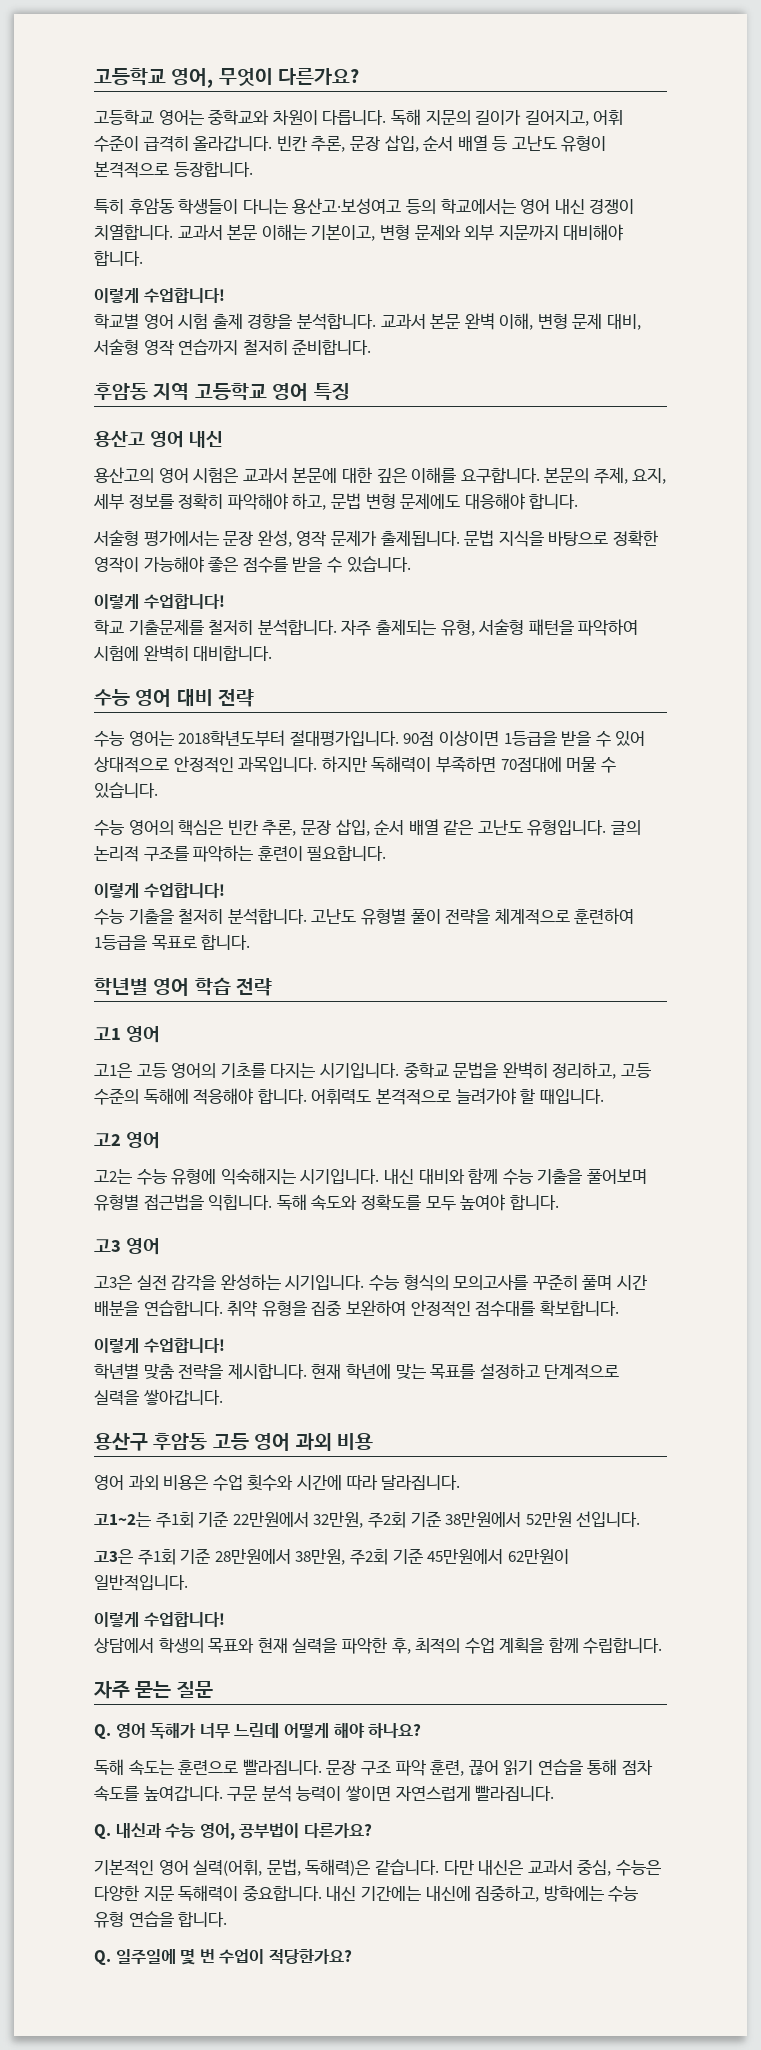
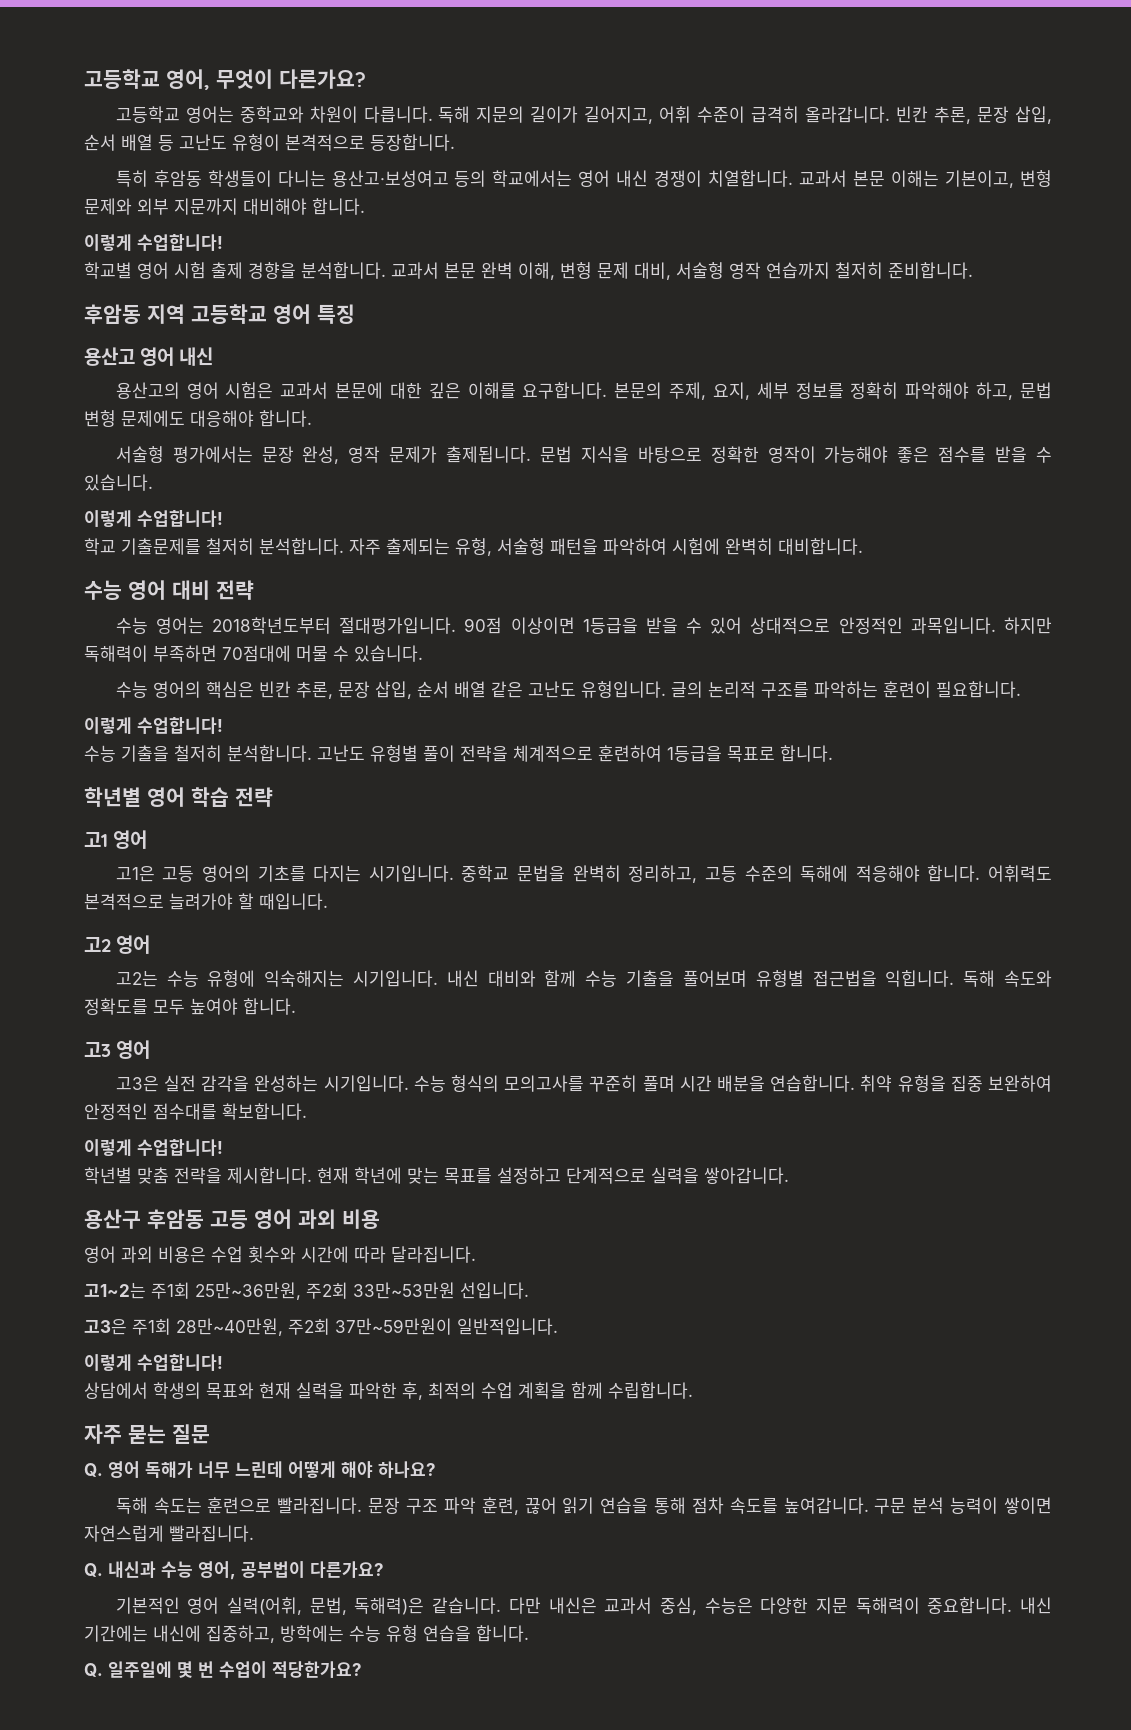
[198,1511,641,1528] [94,1548,569,1565] 기준 22만원에서 32만원, 주2회 기준 38만원에서 52만원 선입니다. // 고3은 주1회 기준 28만원에서 38만원, 주2회 기준 45만원에서 62만원이 -> [195,1282,529,1300] [84,1318,452,1336] 25만~36만원, 주2회 33만~53만원 선입니다. // 고3은 주1회 28만~40만원, 주2회 37만~59만원이

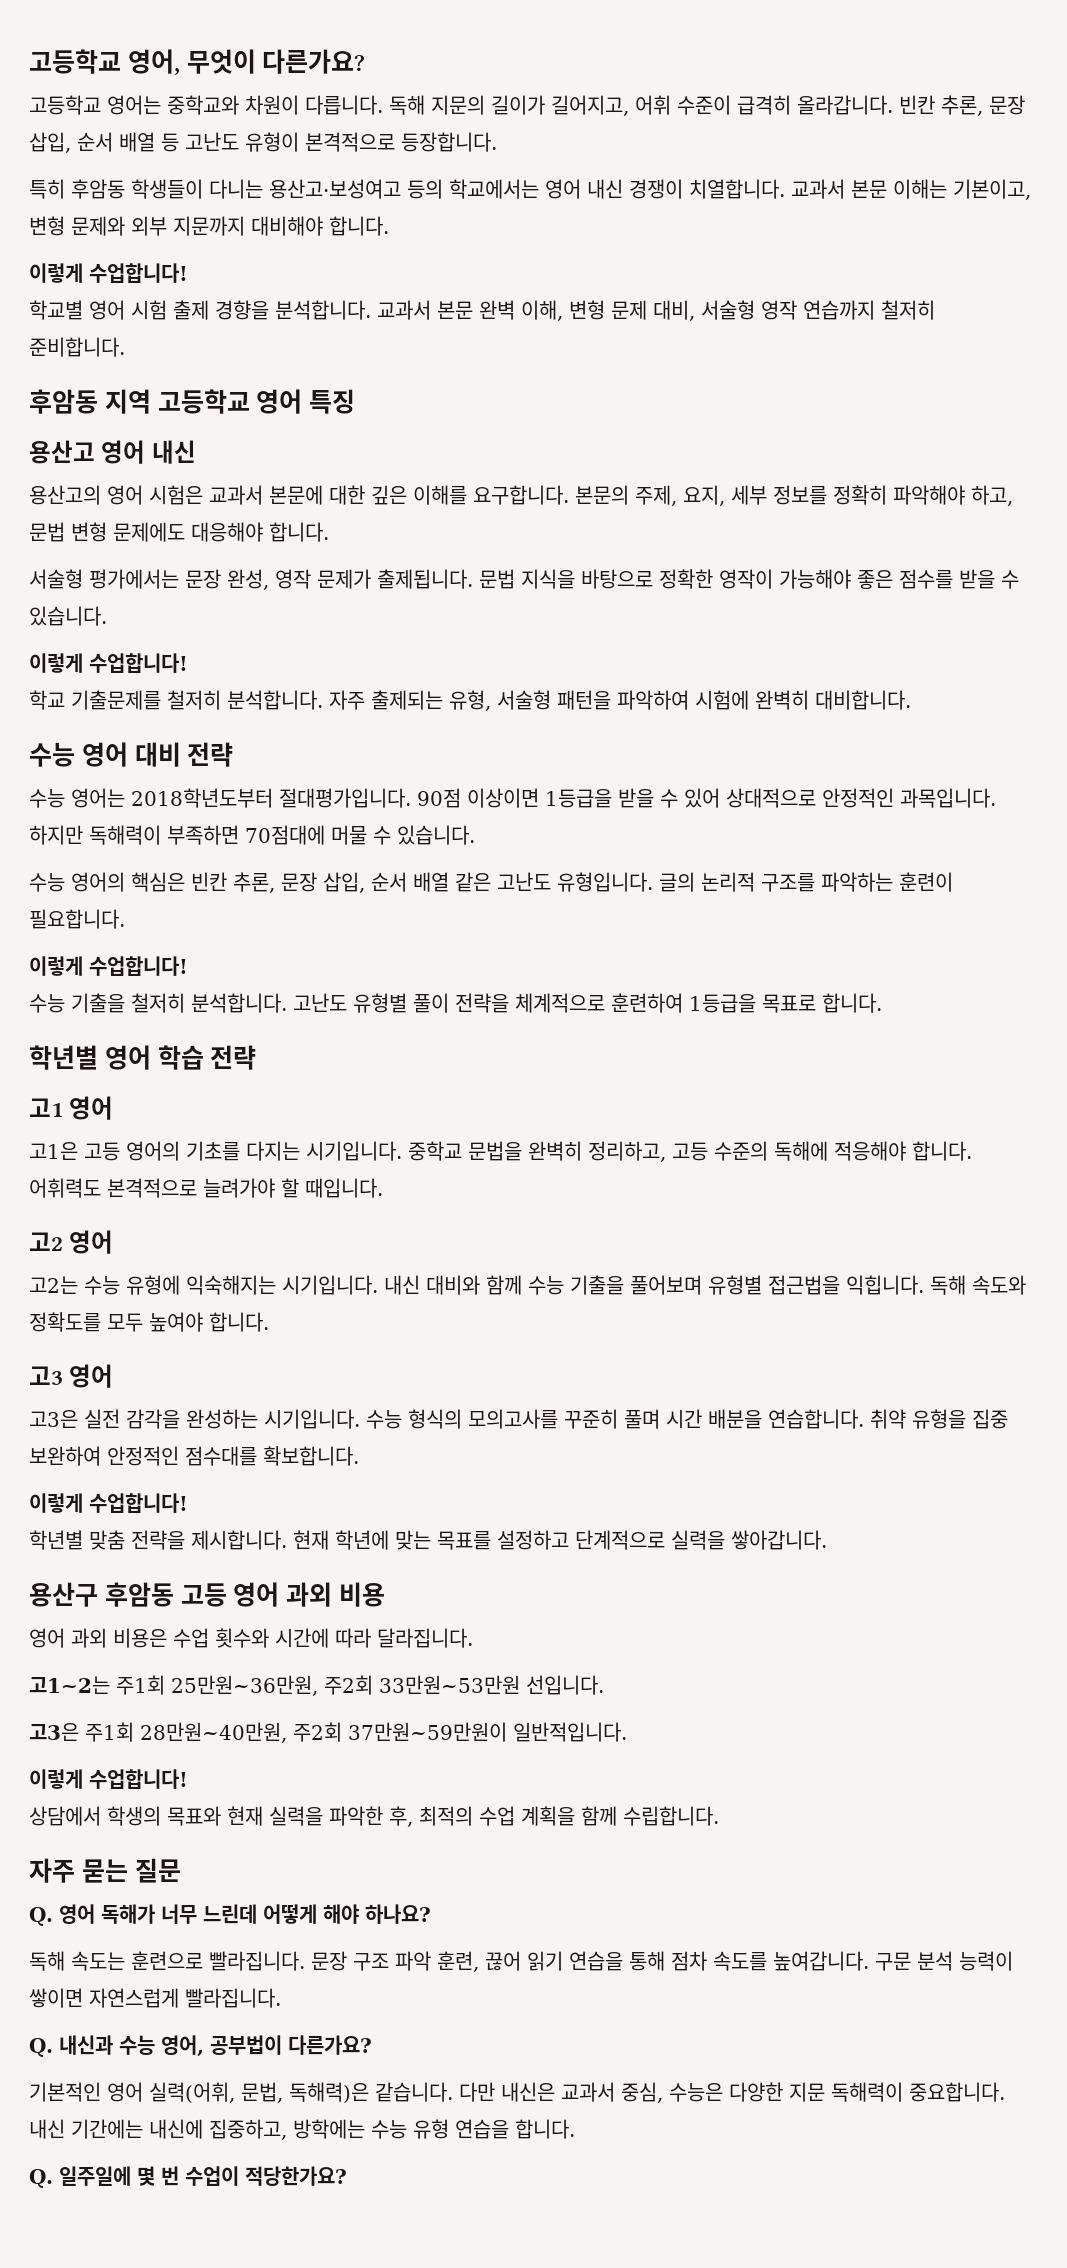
[195,1282,455,1300] 25만~36만원, 주2회 33만~53만원 -> [171,1675,520,1696] 25만원~36만원, 주2회 33만원~53만원
[176,1318,452,1336] 28만~40만원, 주2회 37만~59만원이 -> [140,1722,507,1743] 28만원~40만원, 주2회 37만원~59만원이

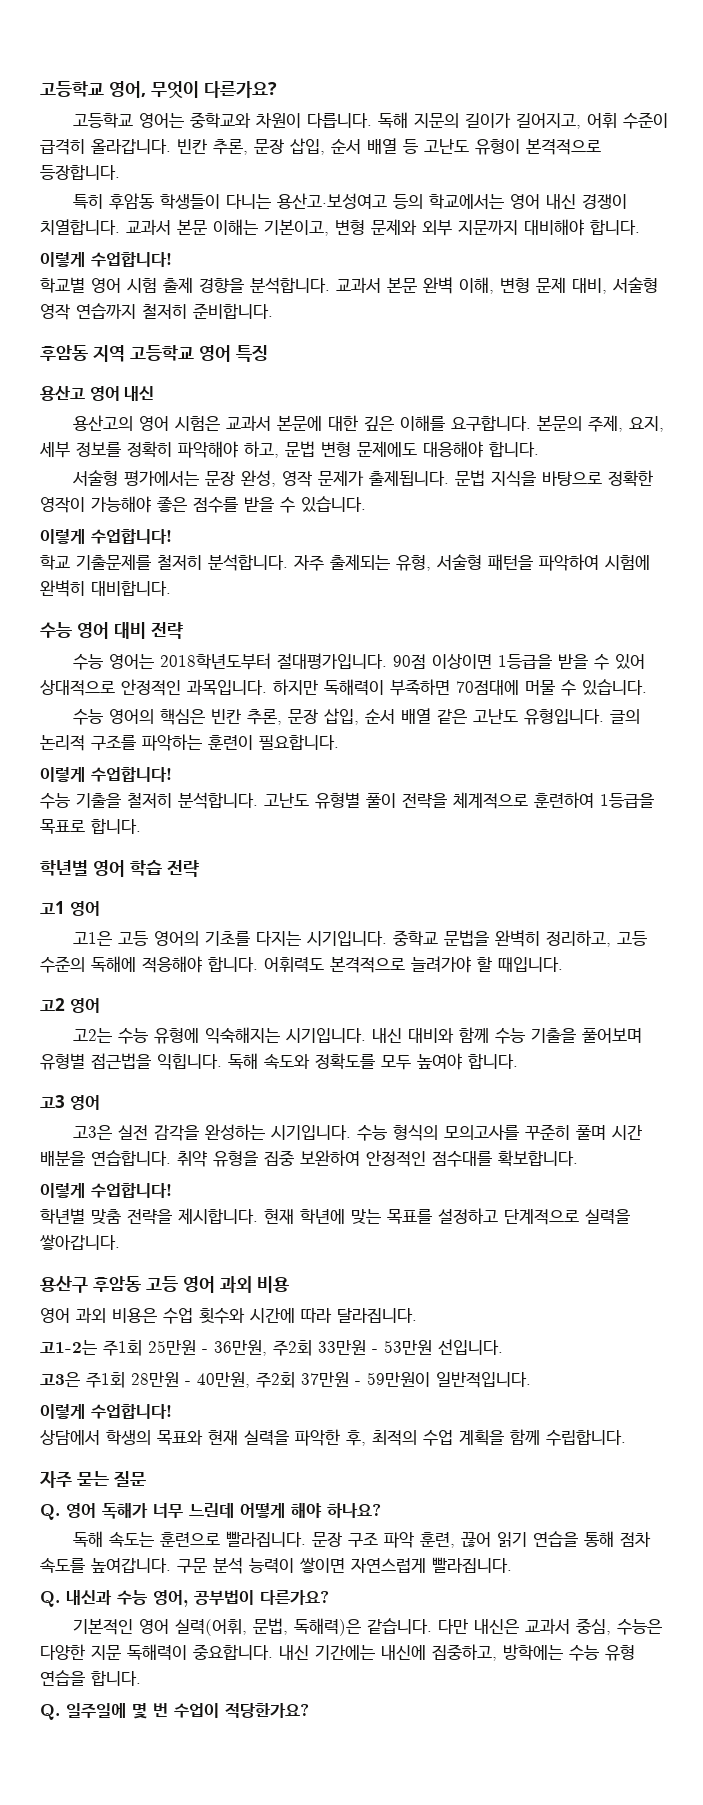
[29,1675,604,1696] [29,1722,507,1743] 고1~2는 주1회 25만원~36만원, 주2회 33만원~53만원 선입니다. // 고3은 주1회 28만원~40만원, 주2회 37만원~59만원이 -> [40,1339,503,1356] [40,1372,430,1388] 고1-2는 주1회 25만원 - 36만원, 주2회 33만원 - 53만원 선입니다. // 고3은 주1회 28만원 - 40만원, 주2회 37만원 - 59만원이

